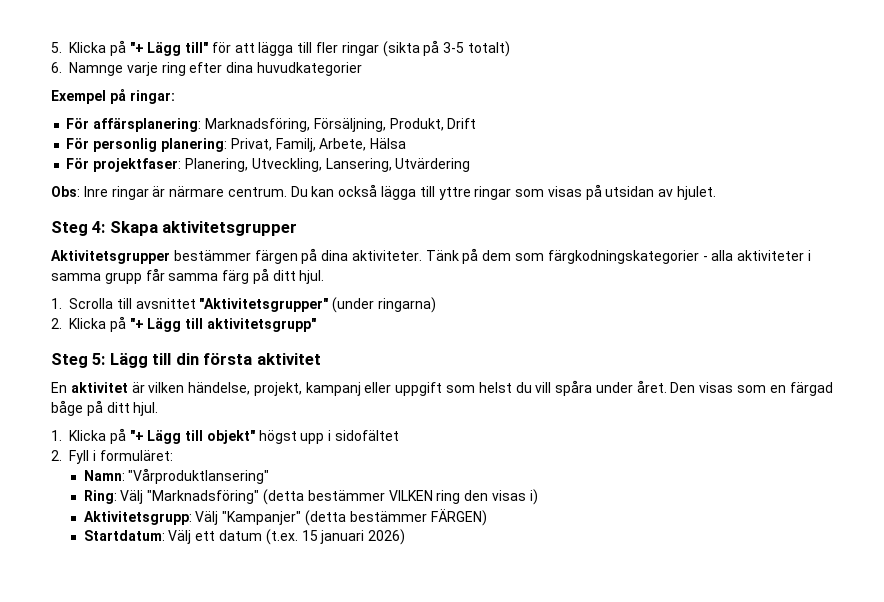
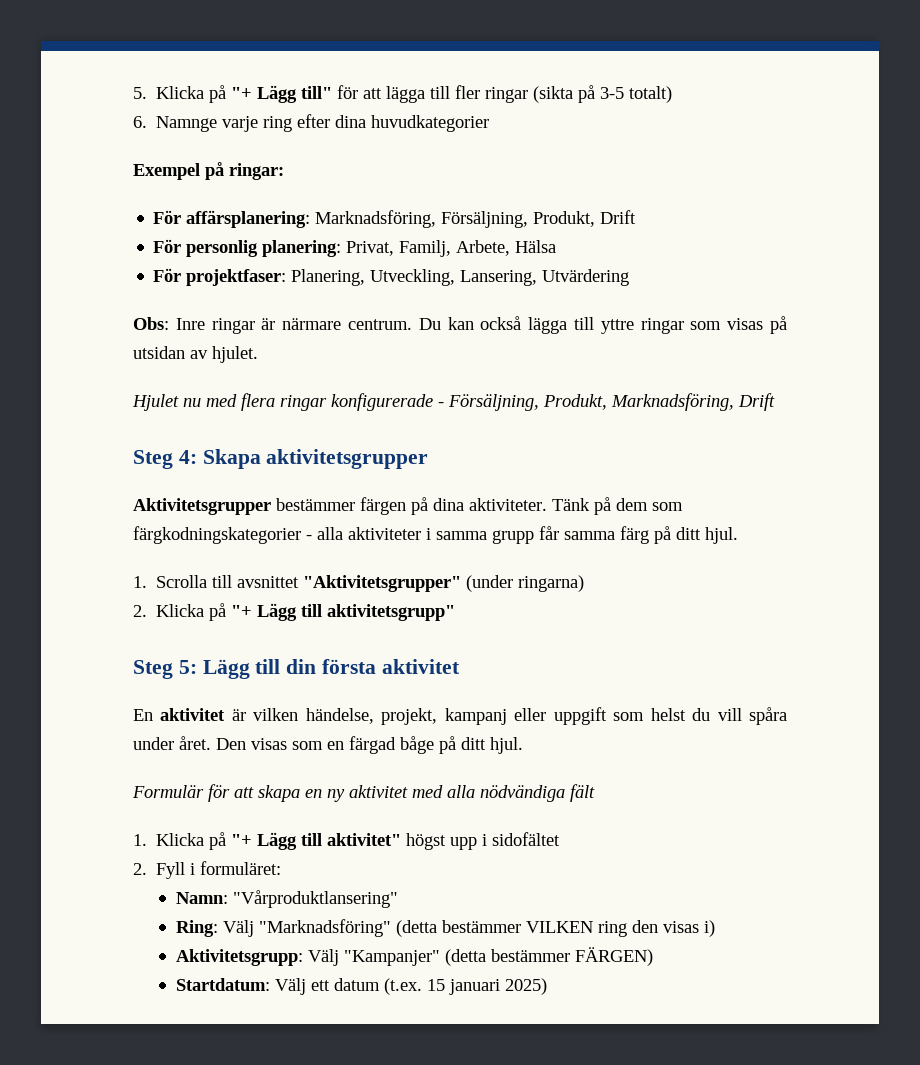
(717, 193) none -> [132,393,775,411] // Hjulet nu med flera ringar konfigurerade - Försäljning, Produkt, Marknadsföring, Drift
(159, 409) none -> [132,784,595,802] // Formulär för att skapa en ny aktivitet med alla nödvändiga fält
[206,430,255,444] objekt" -> [327,833,402,846] aktivitet"
[368,529,406,545] 2026) -> [504,978,547,995] 2025)

